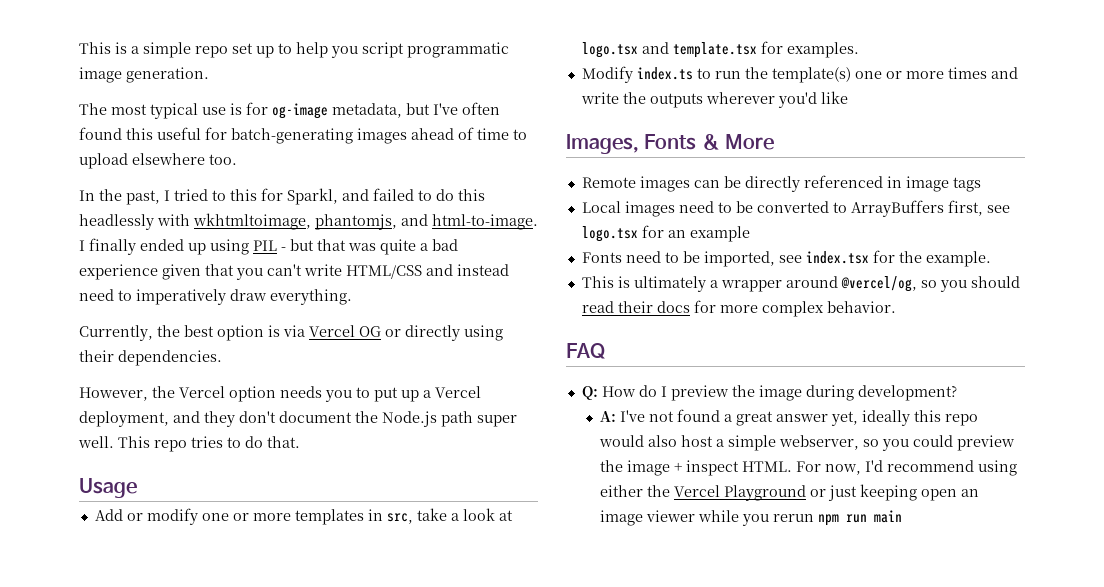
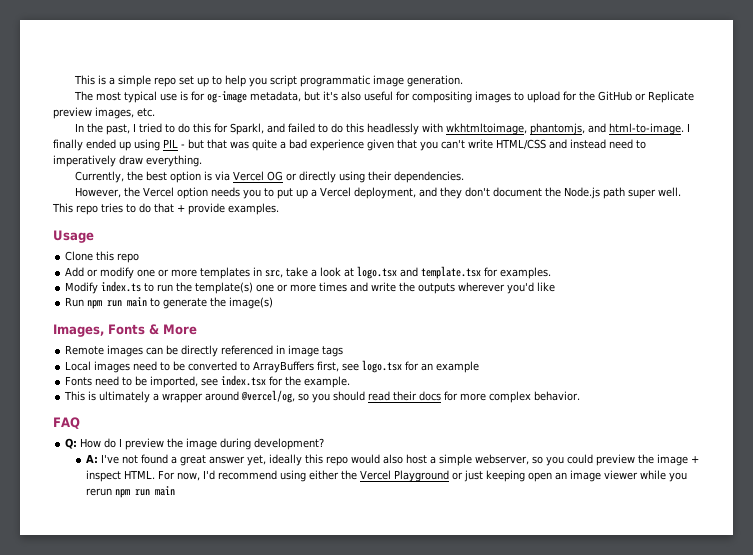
[433,102,500,115] [79,127,527,144] [79,153,237,169] I've often found this useful for batch-generating images ahead of time to upload elsewhere too. -> [322,91,694,103] [53,107,155,119] it's also useful for compositing images to upload for the GitHub or Replicate preview images, etc.
(226, 195) none -> [177,123,190,133] do
[267,436,300,448] [79,478,137,498] that. // Usage -> [154,203,279,215] [53,230,94,243] [65,251,140,263] that + provide examples. // Usage // Clone this repo
(848, 97) none -> [65,297,274,309] // Run npm run main to generate the image(s)

